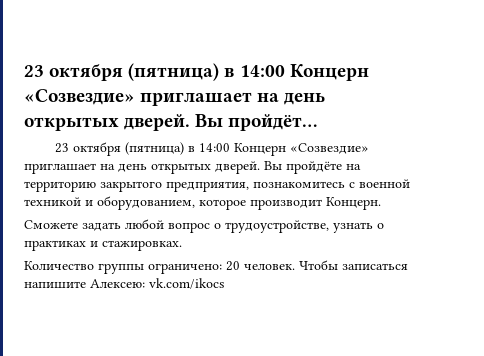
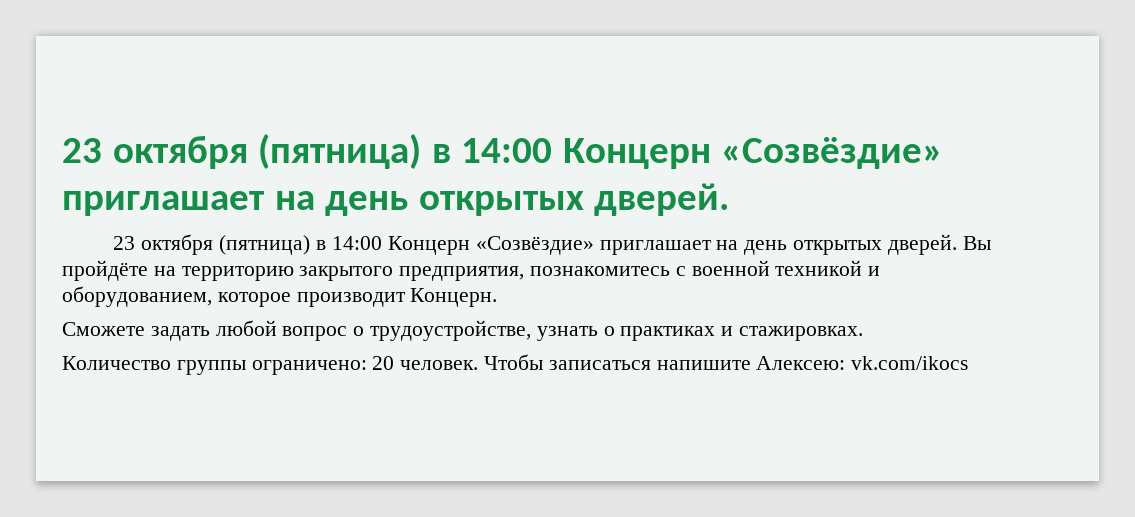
[24,63,369,81] [24,89,326,106] [24,114,319,131] [54,142,369,156] 23 октября (пятница) в 14:00 Концерн «Созвездие» приглашает на день открытых дверей. Вы пройдёт… // 23 октября (пятница) в 14:00 Концерн «Созвездие» -> [62,134,944,169] [62,183,730,216] [113,234,594,255] 23 октября (пятница) в 14:00 Концерн «Созвёздие» приглашает на день открытых дверей. // 23 октября (пятница) в 14:00 Концерн «Созвёздие»

